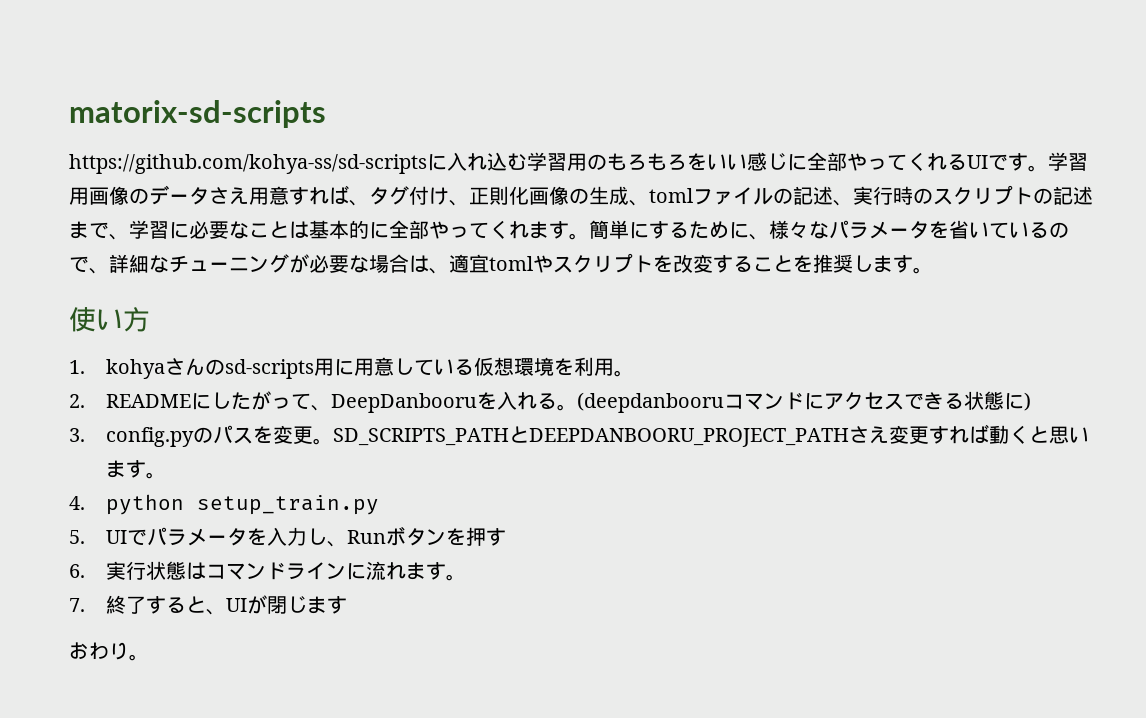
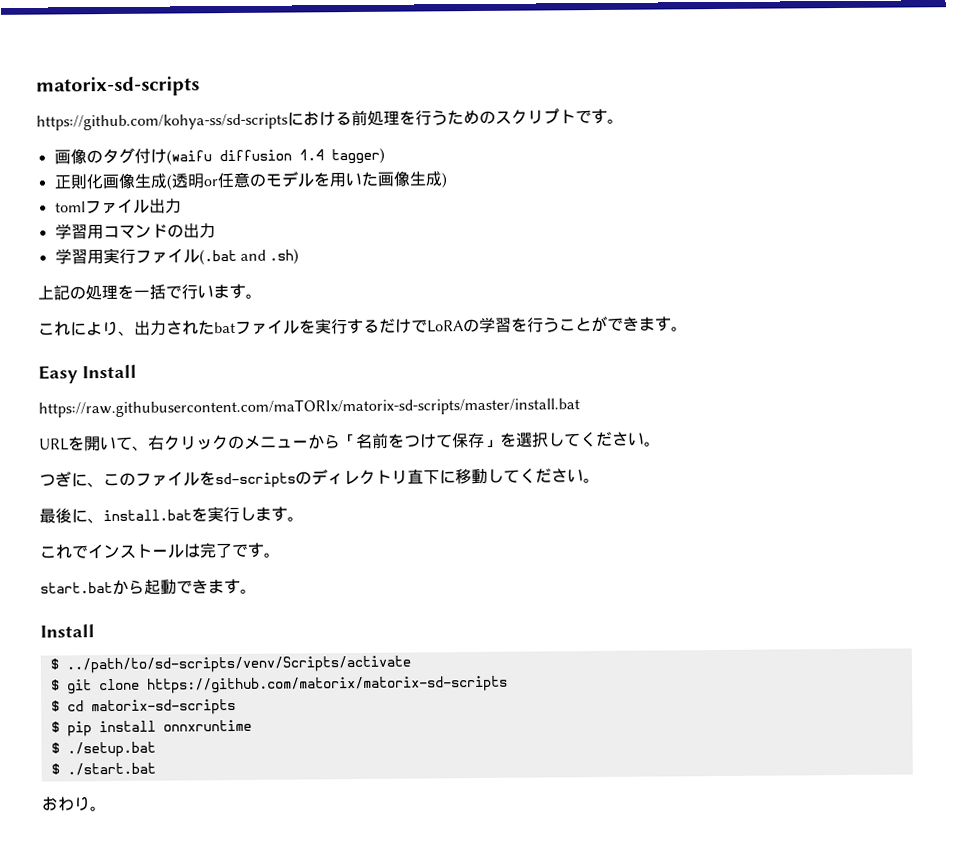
[447,152,1088,172] [69,185,1093,206] [69,220,1069,240] [69,253,933,274] [69,307,150,332] [69,357,634,379] [69,391,1031,413] [69,424,1089,447] [105,460,166,479] [69,494,379,515] [69,526,506,547] [69,561,466,581] [69,595,347,615] 入れ込む学習用のもろもろをいい感じに全部やってくれるUIです。学習用画像のデータさえ用意すれば、タグ付け、正則化画像の生成、tomlファイルの記述、実行時のスクリプトの記述まで、学習に必要なことは基本的に全部やってくれます。簡単にするために、様々なパラメータを省いているので、詳細なチューニングが必要な場合は、適宜tomlやスクリプトを改変することを推奨します。 // 使い方 // 1. kohyaさんのsd-scripts用に用意している仮想環境を利用。 // 2. READMEにしたがって、DeepDanbooruを入れる。(deepdanbooruコマンドにアクセスできる状態に) // 3. config.pyのパスを変更。SD_SCRIPTS_PATHとDEEPDANBOORU_PROJECT_PATHさえ変更すれば動くと思います。 // 4. python setup_train.py // 5. UIでパラメータを入力し、Runボタンを押す // 6.実行状態はコマンドラインに流れます。 // 7.終了すると、UIが閉じます -> [303,108,624,127] [53,147,385,166] [53,171,448,191] [54,198,182,215] [54,223,216,240] [54,247,300,266] [37,283,262,301] [38,315,688,337] [38,364,137,384] [38,397,580,418] [39,431,661,452] [39,468,600,489] [39,506,304,524] [39,542,281,559] [40,578,257,595] [40,624,95,638] [49,655,411,674] [50,675,508,695] [50,698,236,716] [50,719,252,737] [50,741,156,758] [50,762,156,776] おける前処理を行うためのスクリプトです。 // 画像のタグ付け(waifu diffusion 1.4 tagger) // 正則化画像生成(透明or任意のモデルを用いた画像生成) // tomlファイル出力 // 学習用コマンドの出力 // 学習用実行ファイル(.bat and .sh) // 上記の処理を一括で行います。 // これにより、出力されたbatファイルを実行するだけでLoRAの学習を行うことができます。 // Easy Install // https://raw.githubusercontent.com/maTORIx/matorix-sd-scripts/master/install.bat // URLを開いて、右クリックのメニューから「名前をつけて保存」を選択してください。 // つぎに、このファイルをsd-scriptsのディレクトリ直下に移動してください。 // 最後に、install.batを実行します。 // これでインストールは完了です。 // start.batから起動できます。 // Install // $ ../path/to/sd-scripts/venv/Scripts/activate // $ git clone https://github.com/matorix/matorix-sd-scripts // $ cd matorix-sd-scripts // $ pip install onnxruntime // $ ./setup.bat // $ ./start.bat

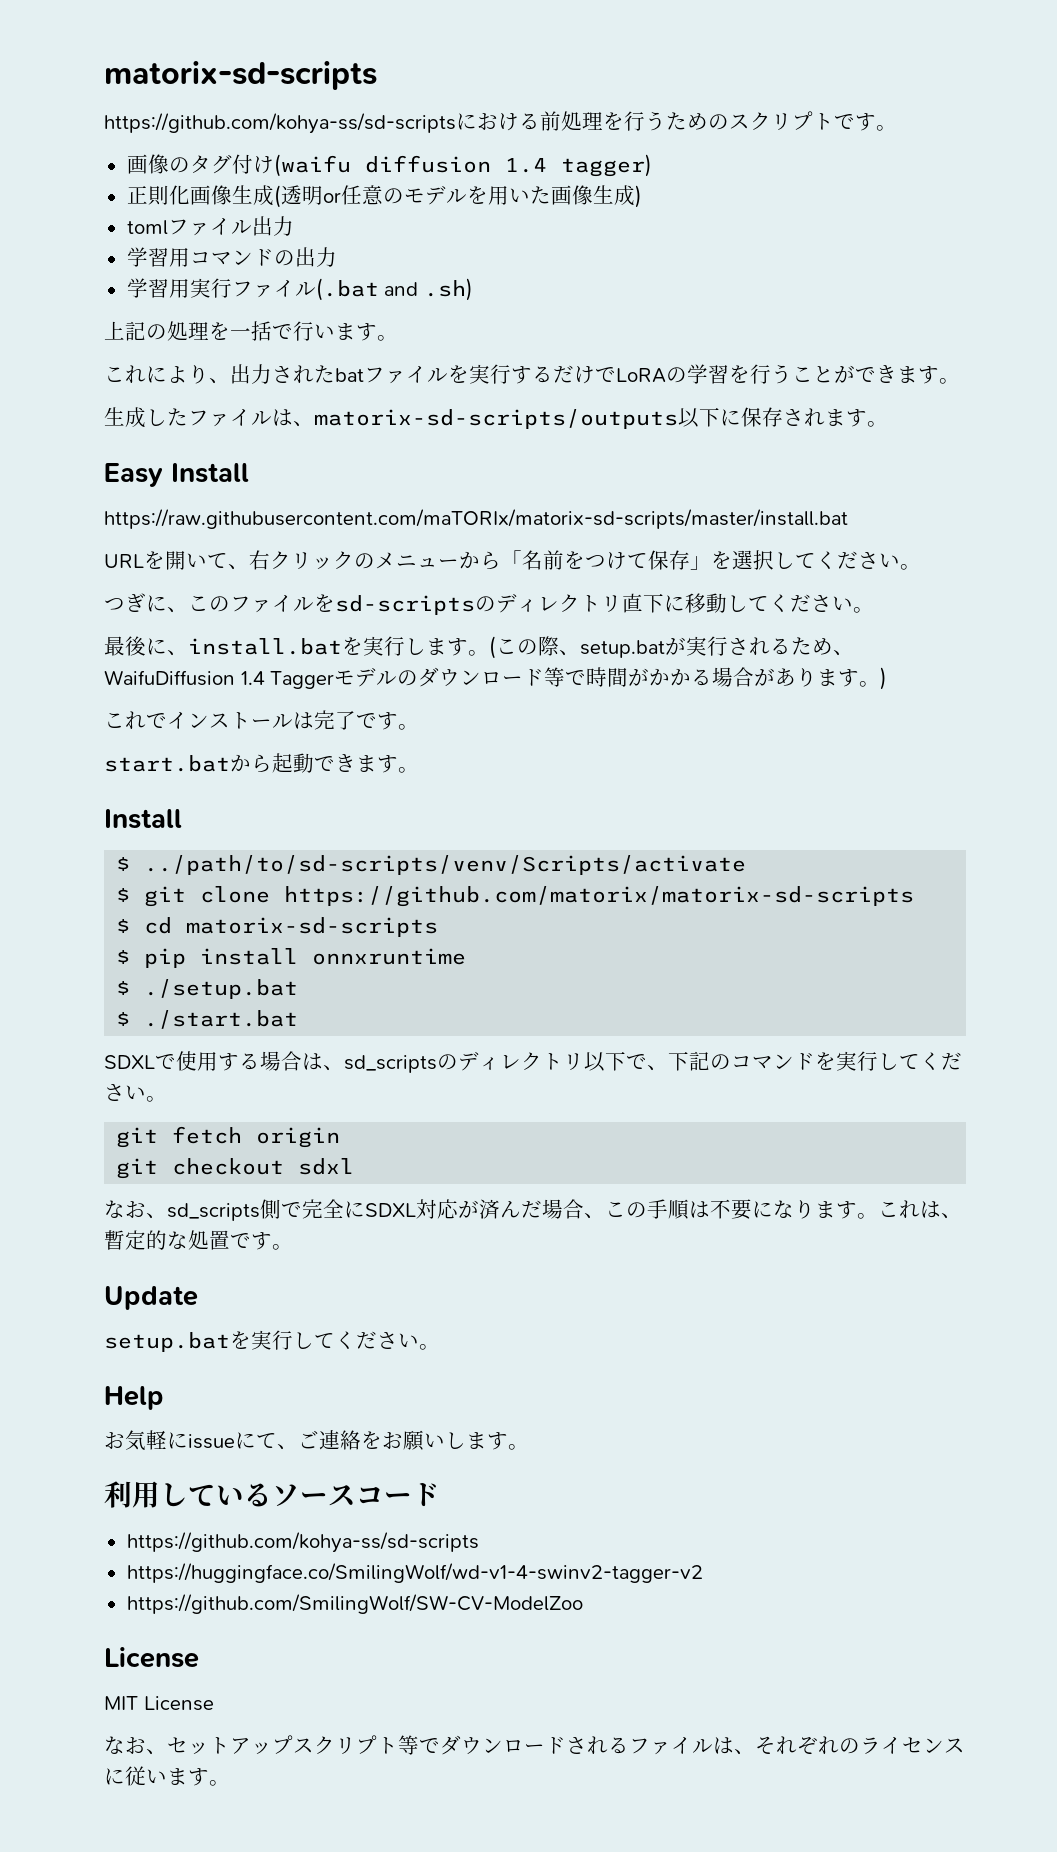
(688, 329) none -> [104,407,888,429] // 生成したファイルは、matorix-sd-scripts/outputs以下に保存されます。
(304, 519) none -> [489,636,854,659] [104,667,888,690] (この際、setup.batが実行されるため、WaifuDiffusion 1.4 Taggerモデルのダウンロード等で時間がかかる場合があります。)
[41,796,91,812] おわり -> [104,1051,962,1073] [104,1084,167,1102] [116,1126,341,1148] [116,1158,355,1179] [104,1199,962,1221] [104,1230,293,1250] [104,1286,198,1310] [104,1330,440,1352] [104,1386,164,1410] [104,1430,529,1451] [104,1481,440,1508] [126,1532,479,1553] [126,1563,703,1583] [126,1594,583,1614] [104,1647,199,1668] [104,1696,214,1711] [104,1735,965,1755] [104,1766,209,1786] SDXLで使用する場合は、sd_scriptsのディレクトリ以下で、下記のコマンドを実行してください。 // git fetch origin // git checkout sdxl // なお、sd_scripts側で完全にSDXL対応が済んだ場合、この手順は不要になります。これは、暫定的な処置です。 // Update // setup.batを実行してください。 // Help // お気軽にissueにて、ご連絡をお願いします。 // 利用しているソースコード // https://github.com/kohya-ss/sd-scripts // https://huggingface.co/SmilingWolf/wd-v1-4-swinv2-tagger-v2 // https://github.com/SmilingWolf/SW-CV-ModelZoo // License // MIT License // なお、セットアップスクリプト等でダウンロードされるファイルは、それぞれのライセンスに従います

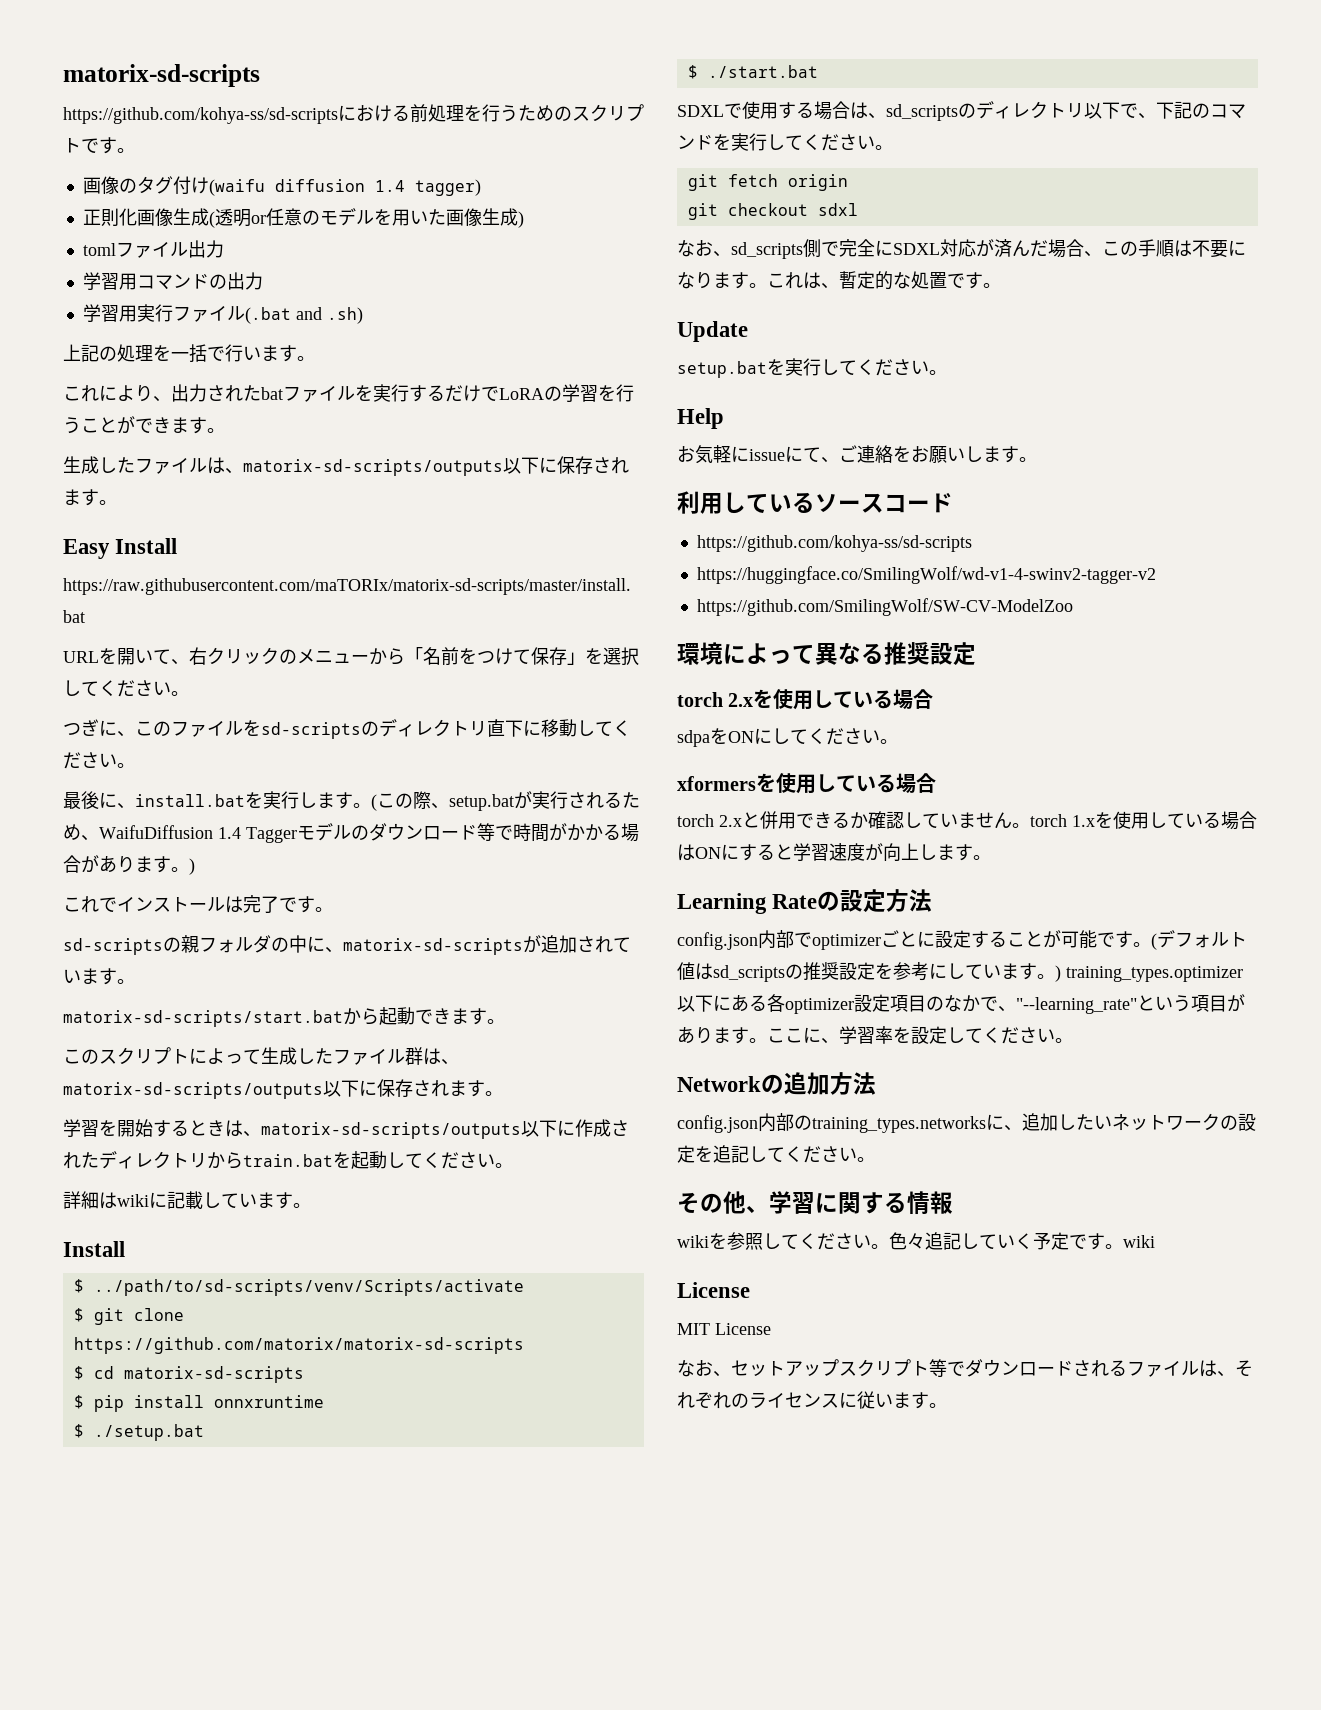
[104,755,230,772] start.bat -> [63,935,631,955] [63,968,135,985] [63,1010,343,1027] sd-scriptsの親フォルダの中に、matorix-sd-scriptsが追加されています。 // matorix-sd-scripts/start.bat
(419, 770) none -> [63,1047,459,1065] [63,1079,503,1099] [63,1119,629,1139] [63,1151,513,1169] [63,1191,311,1209] // このスクリプトによって生成したファイル群は、matorix-sd-scripts/outputs以下に保存されます。 // 学習を開始するときは、matorix-sd-scripts/outputs以下に作成されたディレクトリからtrain.batを起動してください。 // 詳細はwikiに記載しています。
(583, 1604) none -> [677,642,976,666] [677,689,934,710] [677,728,898,747] [677,773,936,794] [677,811,1257,830] [677,843,991,861] [677,889,933,914] [677,930,1247,950] [677,962,1243,982] [677,994,1245,1014] [677,1026,1073,1044] [677,1072,876,1095] [677,1113,1256,1133] [677,1145,875,1163] [677,1191,953,1215] [677,1232,1155,1250] // 環境によって異なる推奨設定 // torch 2.xを使用している場合 // sdpaをONにしてください。 // xformersを使用している場合 // torch 2.xと併用できるか確認していません。torch 1.xを使用している場合はONにすると学習速度が向上します。 // Learning Rateの設定方法 // config.json内部でoptimizerごとに設定することが可能です。(デフォルト値はsd_scriptsの推奨設定を参考にしています。) training_types.optimizer以下にある各optimizer設定項目のなかで、"--learning_rate"という項目があります。ここに、学習率を設定してください。 // Networkの追加方法 // config.json内部のtraining_types.networksに、追加したいネットワークの設定を追記してください。 // その他、学習に関する情報 // wikiを参照してください。色々追記していく予定です。wiki

